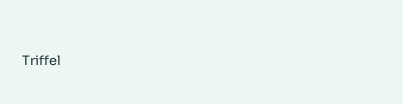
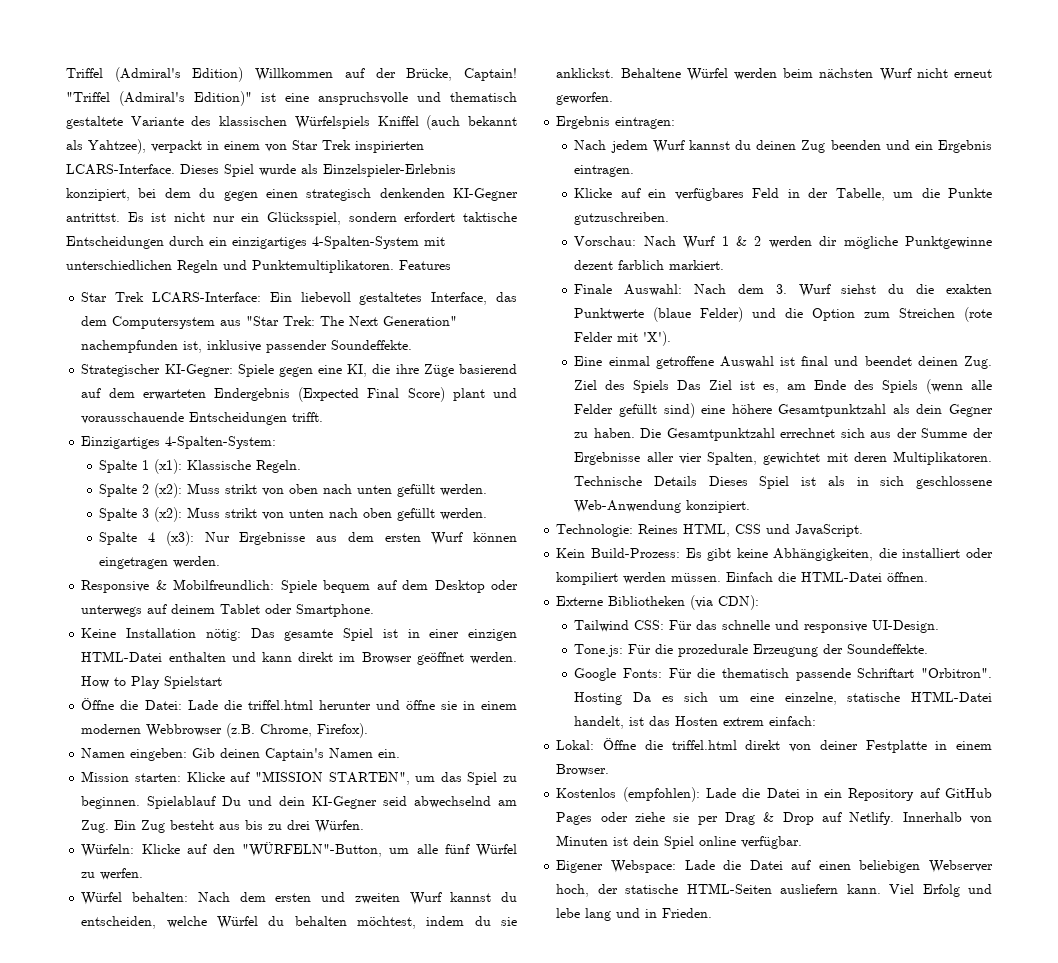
(61, 60) none -> [114,67,517,82] [66,91,517,106] [66,115,517,130] [66,139,424,154] [66,164,456,177] [66,188,518,201] [66,212,517,225] [66,236,445,249] [66,260,451,273] [81,292,517,305] [81,316,458,329] [81,340,413,353] [81,364,518,377] [81,387,517,402] [81,412,324,425] [81,436,277,449] [99,459,302,474] [99,483,488,498] [99,507,488,522] [99,531,518,546] [99,556,221,569] [81,579,518,593] [81,604,375,617] [81,628,518,641] [81,651,517,665] [81,676,223,689] [81,698,517,710] [81,723,369,738] [81,748,401,761] [81,771,517,785] [81,796,517,809] [81,820,365,833] [81,842,517,857] [81,868,144,880] [81,892,518,905] [81,916,517,929] [556,68,992,81] [556,92,614,105] [556,116,676,129] [574,140,992,153] [574,165,635,177] [574,188,992,201] [574,212,670,225] [574,236,992,249] [574,260,725,270] [574,284,992,297] [574,307,992,322] [574,331,672,346] [574,356,993,369] [574,379,993,394] [574,403,993,418] [574,428,993,441] [574,451,992,465] [574,476,992,489] [574,500,751,513] [556,523,864,537] [556,548,993,561] [556,571,929,585] [556,595,760,610] [574,620,940,633] [574,644,929,657] [574,668,992,681] [574,691,992,705] [574,716,817,729] [556,738,993,753] [556,764,610,776] [556,787,992,802] [556,812,992,825] [556,835,803,849] [556,860,993,873] [556,883,992,897] [556,908,713,921] (Admiral's Edition) Willkommen auf der Brücke, Captain! "Triffel (Admiral's Edition)" ist eine anspruchsvolle und thematisch gestaltete Variante des klassischen Würfelspiels Kniffel (auch bekannt als Yahtzee), verpackt in einem von Star Trek inspirierten LCARS-Interface. Dieses Spiel wurde als Einzelspieler-Erlebnis konzipiert, bei dem du gegen einen strategisch denkenden KI-Gegner antrittst. Es ist nicht nur ein Glücksspiel, sondern erfordert taktische Entscheidungen durch ein einzigartiges 4-Spalten-System mit unterschiedlichen Regeln und Punktemultiplikatoren. Features // Star Trek LCARS-Interface: Ein liebevoll gestaltetes Interface, das dem Computersystem aus "Star Trek: The Next Generation" nachempfunden ist, inklusive passender Soundeffekte. // Strategischer KI-Gegner: Spiele gegen eine KI, die ihre Züge basierend auf dem erwarteten Endergebnis (Expected Final Score) plant und vorausschauende Entscheidungen trifft. // Einzigartiges 4-Spalten-System: // Spalte 1 (x1): Klassische Regeln. // Spalte 2 (x2): Muss strikt von oben nach unten gefüllt werden. // Spalte 3 (x2): Muss strikt von unten nach oben gefüllt werden. // Spalte 4 (x3): Nur Ergebnisse aus dem ersten Wurf können eingetragen werden. // Responsive & Mobilfreundlich: Spiele bequem auf dem Desktop oder unterwegs auf deinem Tablet oder Smartphone. // Keine Installation nötig: Das gesamte Spiel ist in einer einzigen HTML-Datei enthalten und kann direkt im Browser geöffnet werden. How to Play Spielstart // Öffne die Datei: Lade die triffel.html herunter und öffne sie in einem modernen Webbrowser (z.B. Chrome, Firefox). // Namen eingeben: Gib deinen Captain's Namen ein. // Mission starten: Klicke auf "MISSION STARTEN", um das Spiel zu beginnen. Spielablauf Du und dein KI-Gegner seid abwechselnd am Zug. Ein Zug besteht aus bis zu drei Würfen. // Würfeln: Klicke auf den "WÜRFELN"-Button, um alle fünf Würfel zu werfen. // Würfel behalten: Nach dem ersten und zweiten Wurf kannst du entscheiden, welche Würfel du behalten möchtest, indem du sie anklickst. Behaltene Würfel werden beim nächsten Wurf nicht erneut geworfen. // Ergebnis eintragen: // Nach jedem Wurf kannst du deinen Zug beenden und ein Ergebnis eintragen. // Klicke auf ein verfügbares Feld in der Tabelle, um die Punkte gutzuschreiben. // Vorschau: Nach Wurf 1 & 2 werden dir mögliche Punktgewinne dezent farblich markiert. // Finale Auswahl: Nach dem 3. Wurf siehst du die exakten Punktwerte (blaue Felder) und die Option zum Streichen (rote Felder mit 'X'). // Eine einmal getroffene Auswahl ist final und beendet deinen Zug. Ziel des Spiels Das Ziel ist es, am Ende des Spiels (wenn alle Felder gefüllt sind) eine höhere Gesamtpunktzahl als dein Gegner zu haben. Die Gesamtpunktzahl errechnet sich aus der Summe der Ergebnisse aller vier Spalten, gewichtet mit deren Multiplikatoren. Technische Details Dieses Spiel ist als in sich geschlossene Web-Anwendung konzipiert. // Technologie: Reines HTML, CSS und JavaScript. // Kein Build-Prozess: Es gibt keine Abhängigkeiten, die installiert oder kompiliert werden müssen. Einfach die HTML-Datei öffnen. // Externe Bibliotheken (via CDN): // Tailwind CSS: Für das schnelle und responsive UI-Design. // Tone.js: Für die prozedurale Erzeugung der Soundeffekte. // Google Fonts: Für die thematisch passende Schriftart "Orbitron". Hosting Da es sich um eine einzelne, statische HTML-Datei handelt, ist das Hosten extrem einfach: // Lokal: Öffne die triffel.html direkt von deiner Festplatte in einem Browser. // Kostenlos (empfohlen): Lade die Datei in ein Repository auf GitHub Pages oder ziehe sie per Drag & Drop auf Netlify. Innerhalb von Minuten ist dein Spiel online verfügbar. // Eigener Webspace: Lade die Datei auf einen beliebigen Webserver hoch, der statische HTML-Seiten ausliefern kann. Viel Erfolg und lebe lang und in Frieden.

